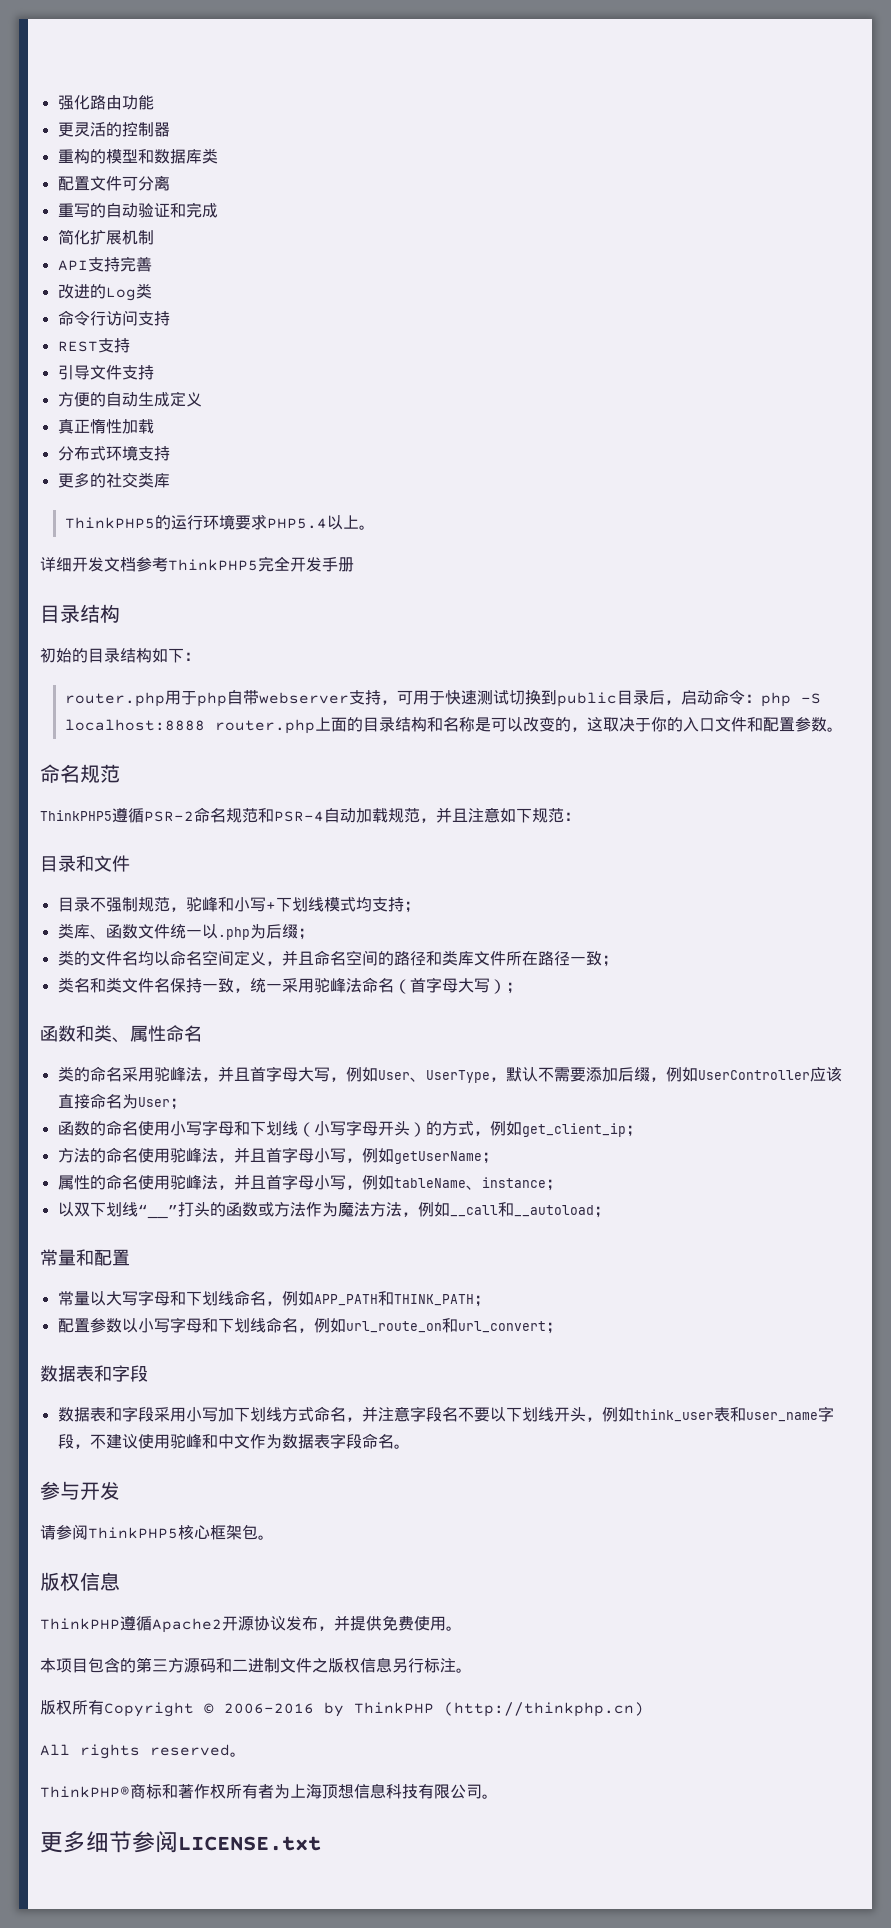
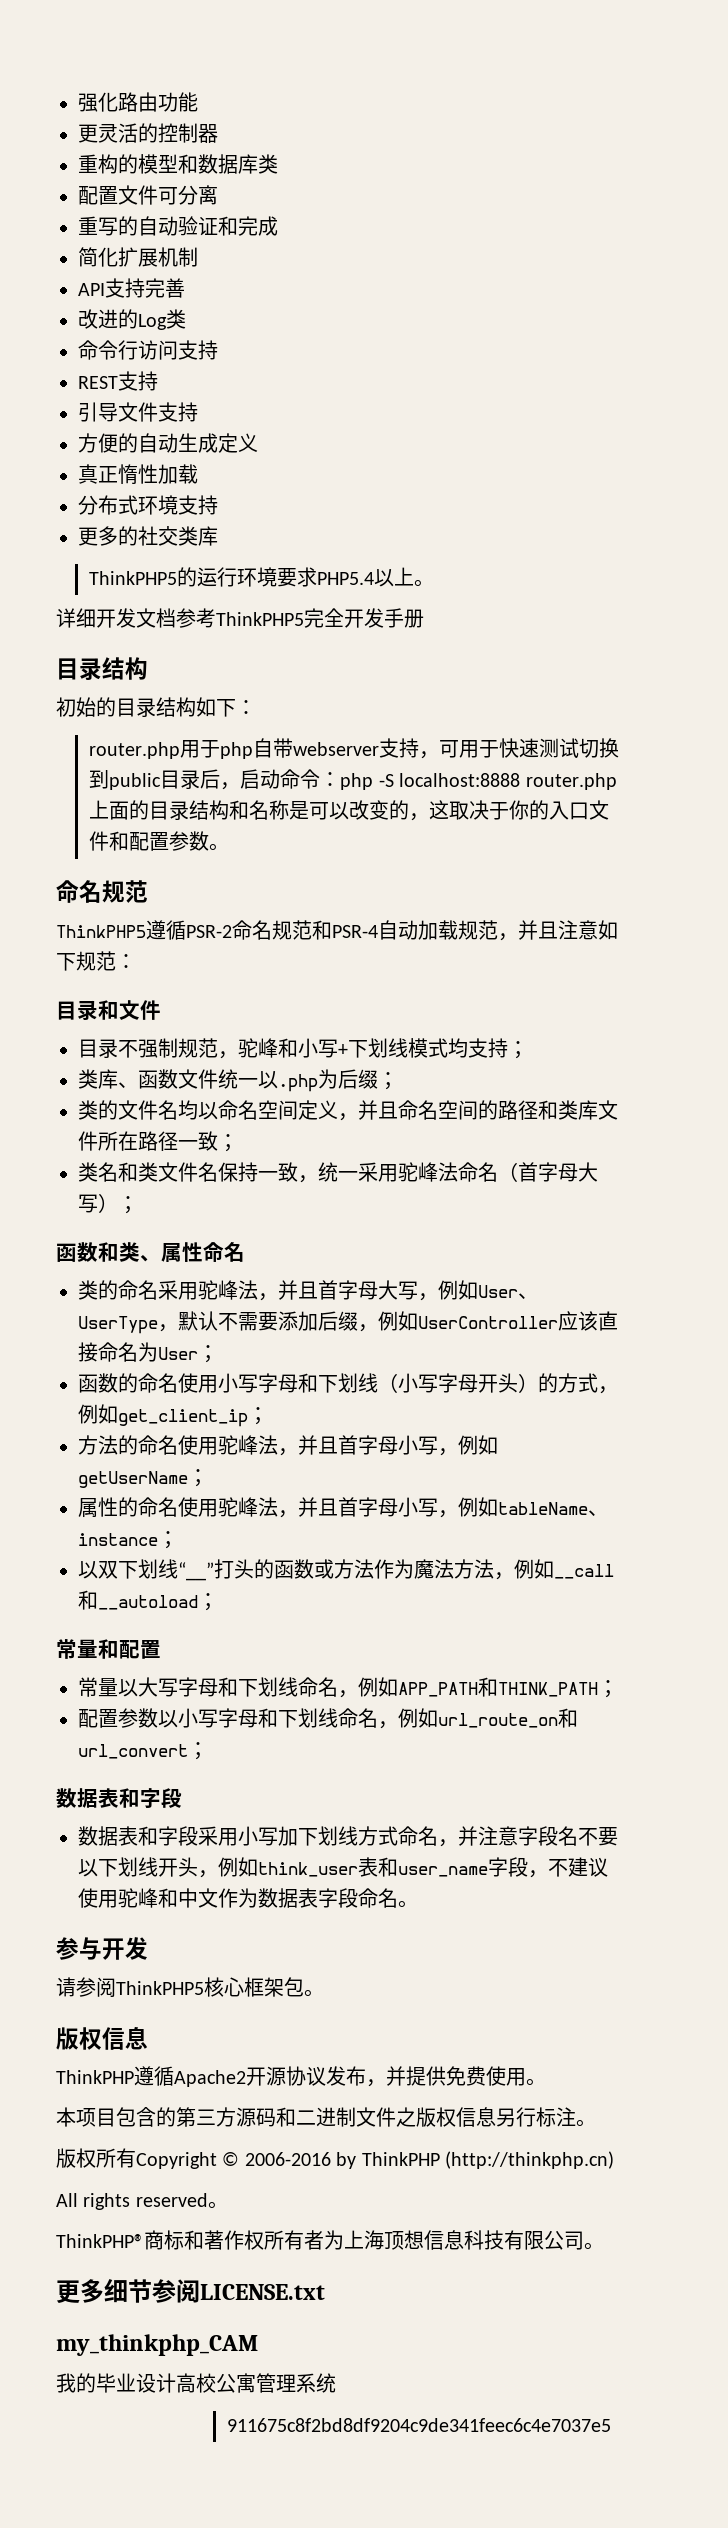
(321, 1843) none -> [56,2334,258,2356] [56,2373,336,2393] [227,2418,611,2432] // my_thinkphp_CAM // 我的毕业设计高校公寓管理系统 // 911675c8f2bd8df9204c9de341feec6c4e7037e5

